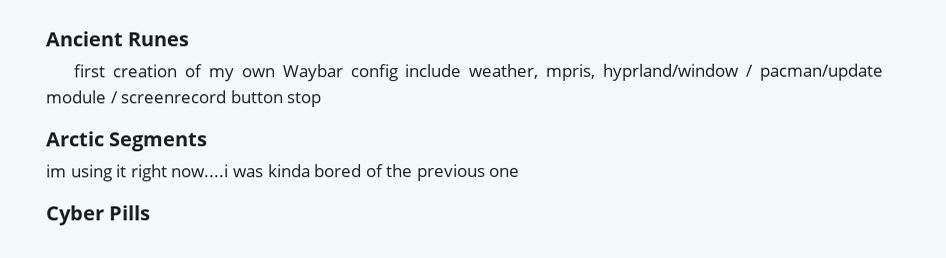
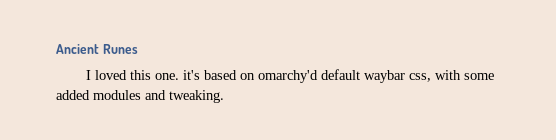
[72,63,883,82] [45,90,322,108] [46,131,209,152] [46,163,521,182] [46,205,152,226] first creation of my own Waybar config include weather, mpris, hyprland/window / pacman/update module / screenrecord button stop // Arctic Segments // im using it right now....i was kinda bored of the previous one // Cyber Pills -> [85,69,494,83] [56,90,224,103] I loved this one. it's based on omarchy'd default waybar css, with some added modules and tweaking.

